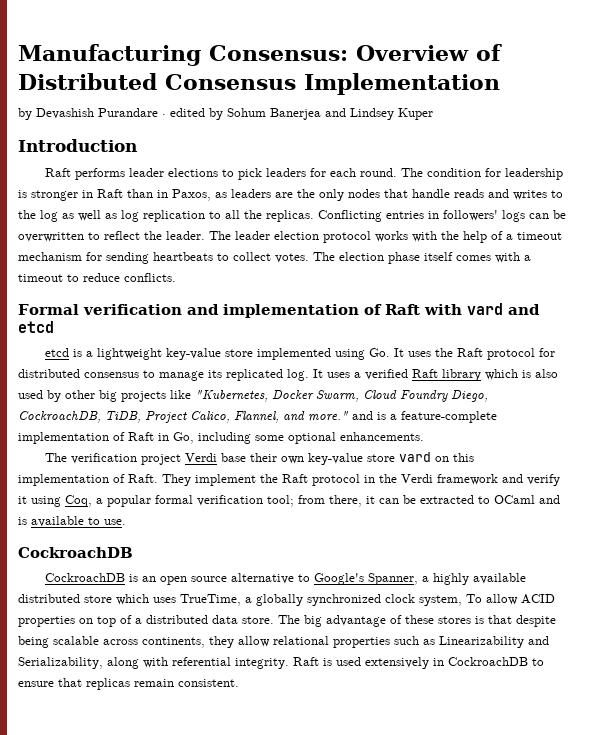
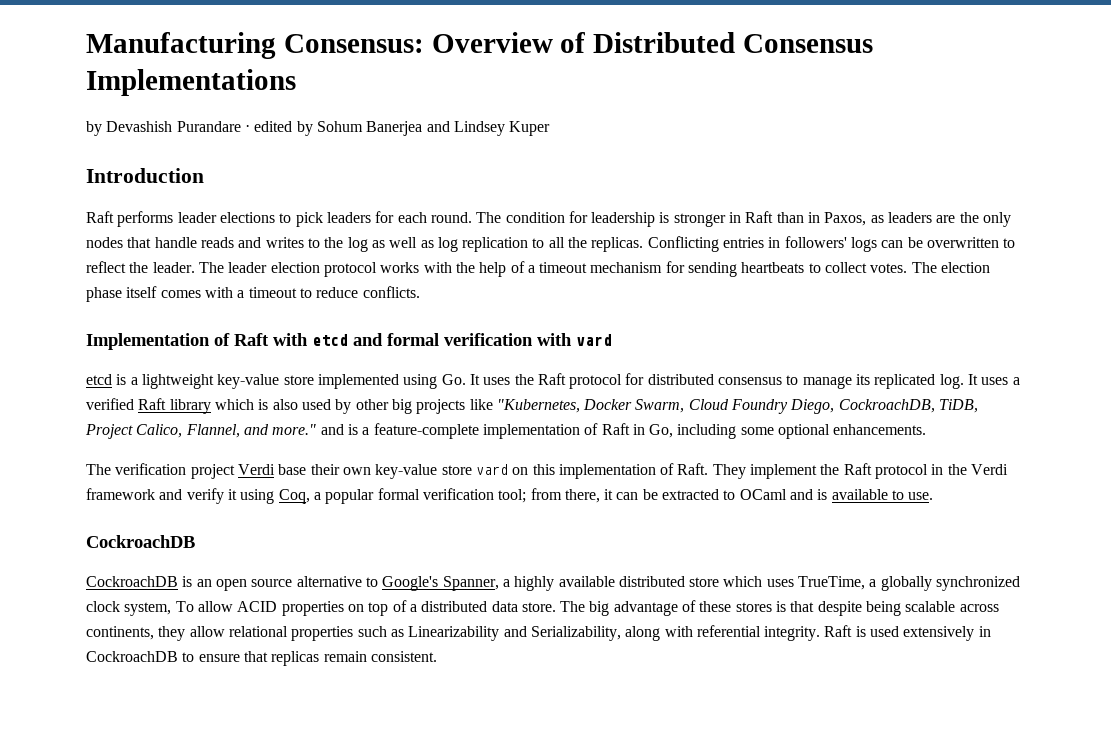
[304,73,500,95] Implementation -> [86,69,296,96] Implementations
[18,304,420,318] Formal verification and implementation of Raft -> [86,333,533,350] Implementation of Raft with etcd and formal verification
[508,304,540,315] [18,321,54,333] and etcd -> (612, 340) none

